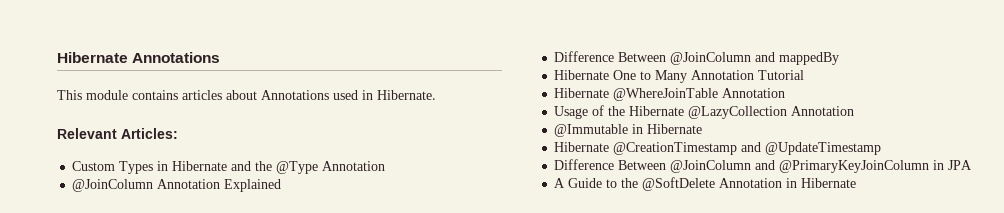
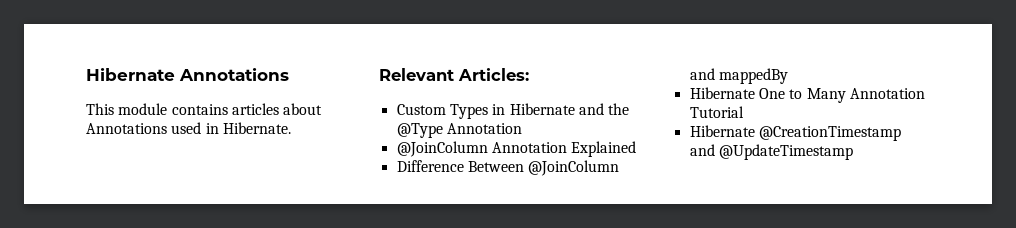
[613,88,786,101] [554,105,855,119] [554,124,703,137] [554,142,882,155] [554,159,973,173] [554,177,857,191] @WhereJoinTable Annotation // Usage of the Hibernate @LazyCollection Annotation // @Immutable in Hibernate // Hibernate @CreationTimestamp and @UpdateTimestamp // Difference Between @JoinColumn and @PrimaryKeyJoinColumn in JPA // A Guide to the @SoftDelete Annotation in Hibernate -> [758,126,901,141] [689,144,853,160] @CreationTimestamp and @UpdateTimestamp

